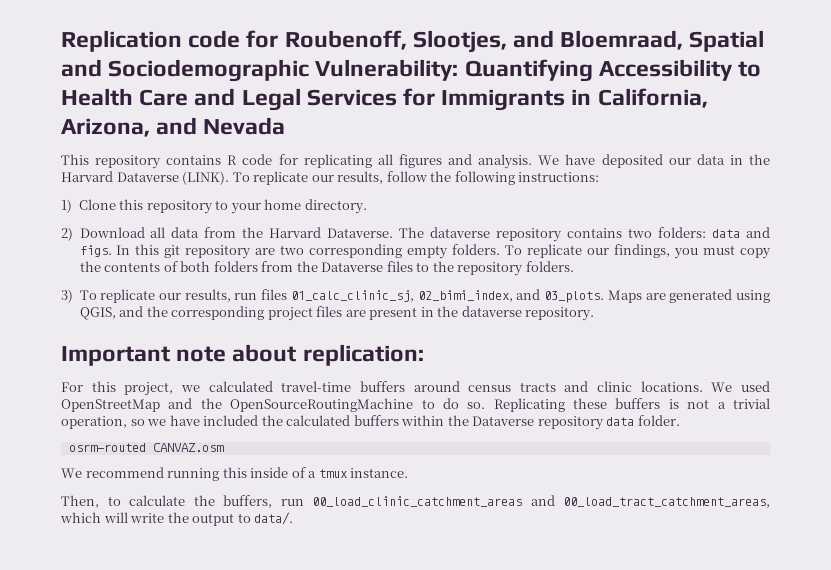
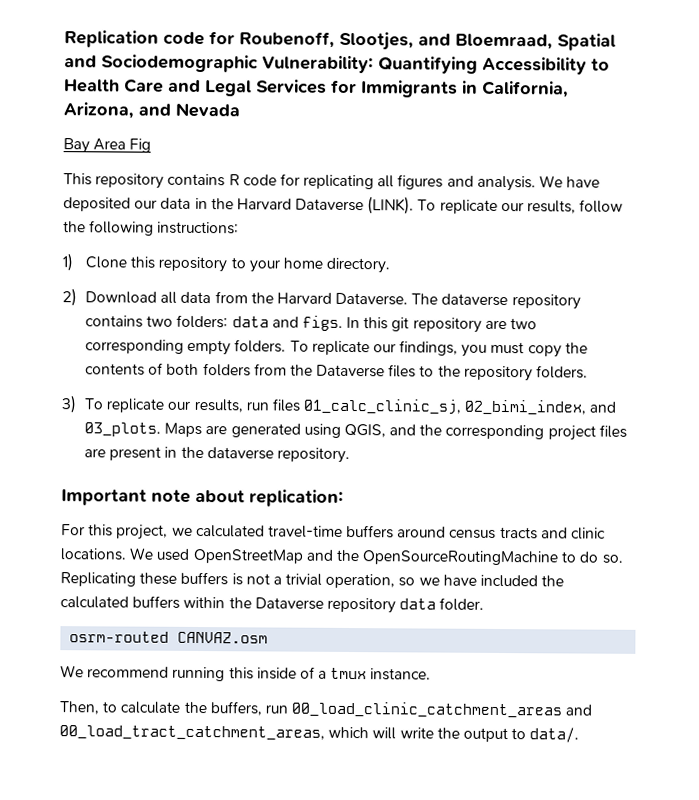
(286, 126) none -> [63,138,152,154] // Bay Area Fig

